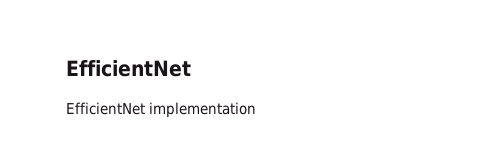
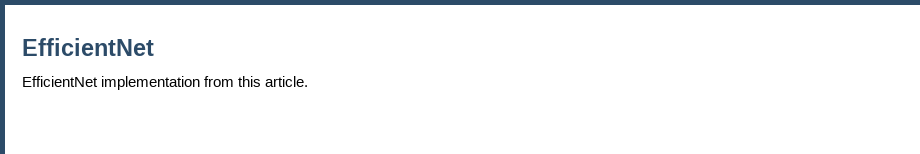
(257, 110) none -> [204,76,309,87] from this article.

